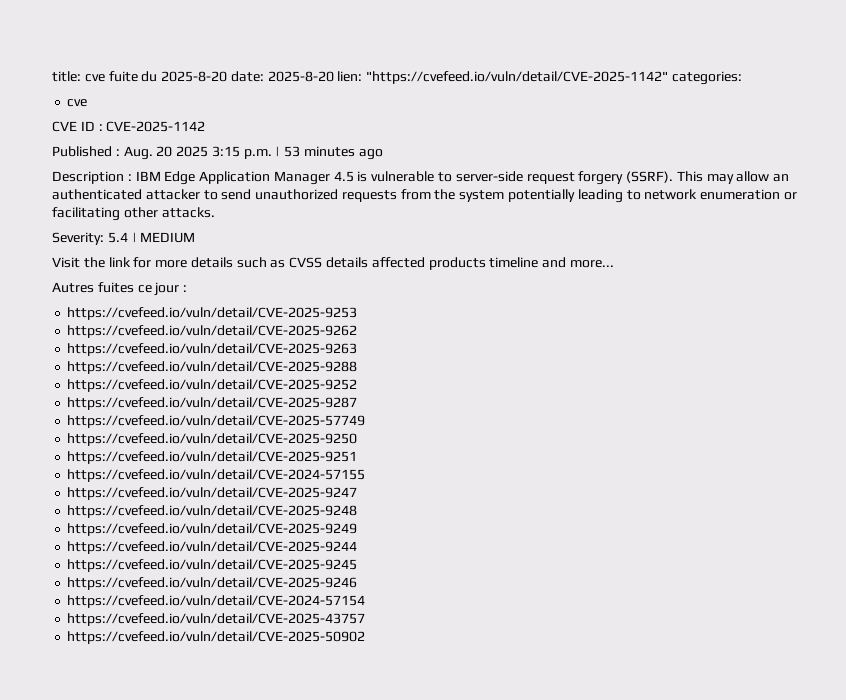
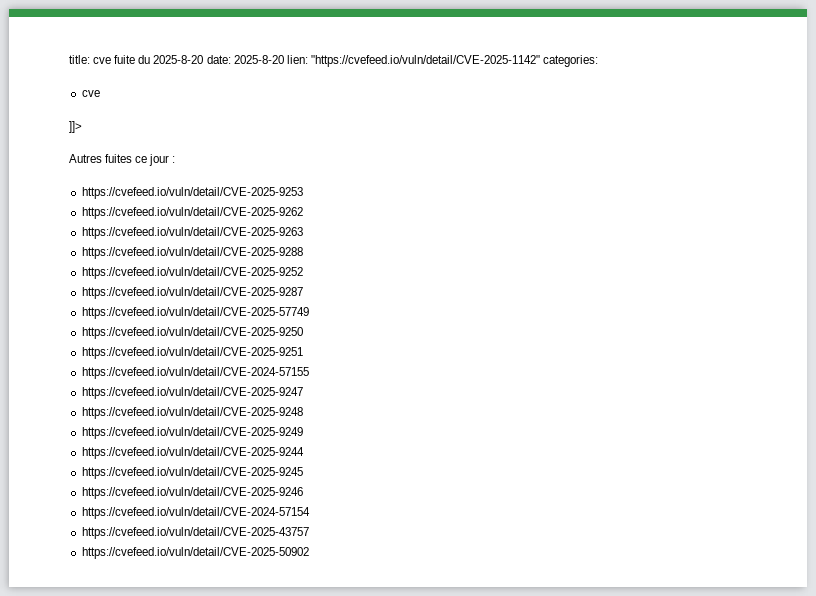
[52,121,206,132] [52,146,383,160] [52,171,790,185] [52,189,797,203] [52,207,215,221] [52,232,196,245] [52,257,614,270] CVE ID : CVE-2025-1142 // Published : Aug. 20 2025 3:15 p.m. | 53 minutes ago // Description : IBM Edge Application Manager 4.5 is vulnerable to server-side request forgery (SSRF). This may allow an authenticated attacker to send unauthorized requests from the system potentially leading to network enumeration or facilitating other attacks. // Severity: 5.4 | MEDIUM // Visit the link for more details such as CVSS details affected products timeline and more... -> [69,121,82,133] ]]>

